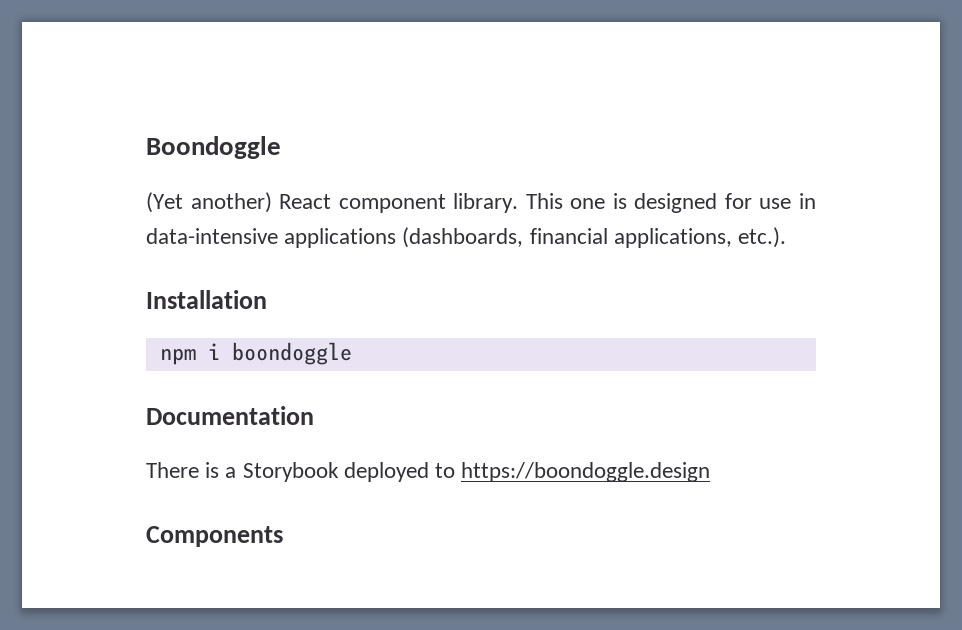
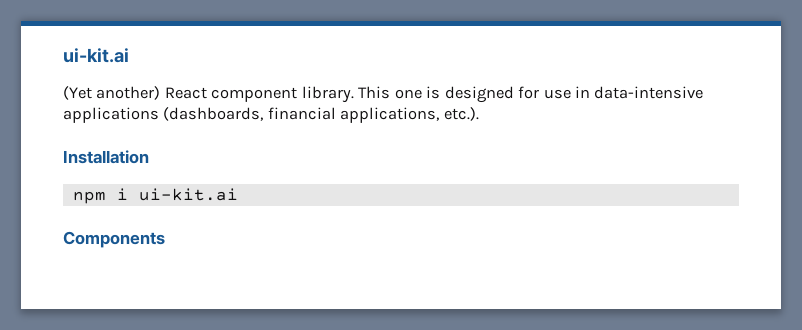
[146,136,281,159] Boondoggle -> [63,48,129,63] ui-kit.ai
[231,342,352,365] [146,406,314,425] [146,462,711,482] boondoggle // Documentation // There is a Storybook deployed to https://boondoggle.design -> [138,188,238,201] ui-kit.ai

